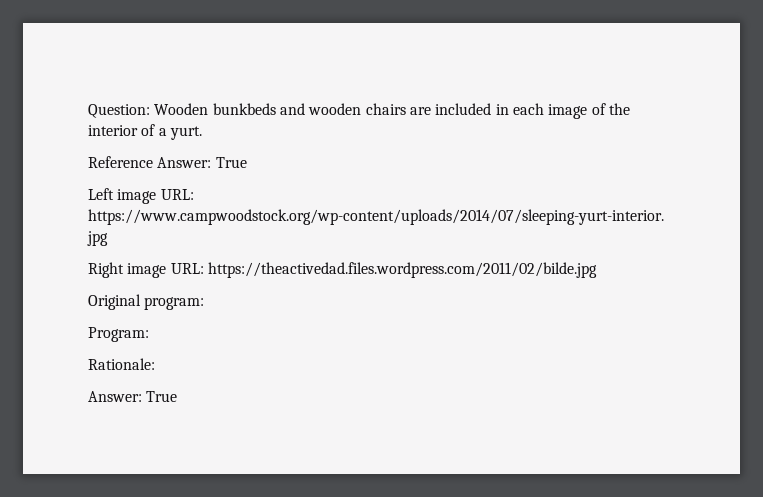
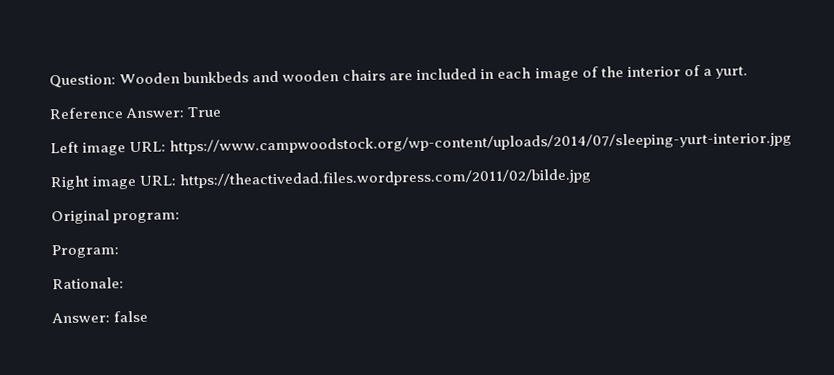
[146,391,178,402] True -> [113,310,149,323] false

